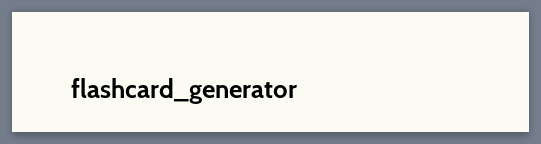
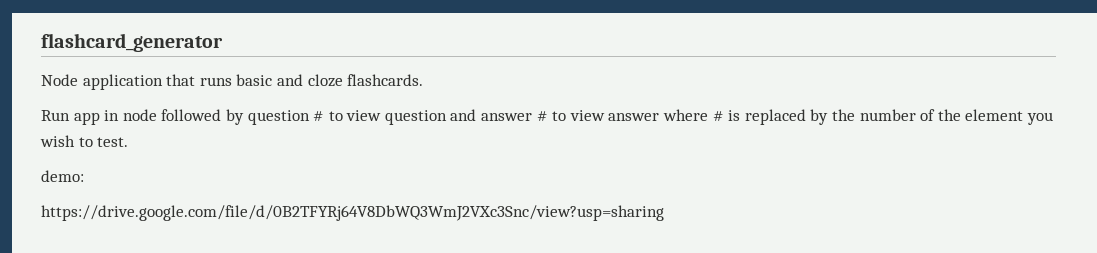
(297, 91) none -> [41,74,424,90] [41,109,1053,125] [40,135,129,147] [41,170,84,182] [41,205,664,221] // Node application that runs basic and cloze flashcards. // Run app in node followed by question # to view question and answer # to view answer where # is replaced by the number of the element you wish to test. // demo: // https://drive.google.com/file/d/0B2TFYRj64V8DbWQ3WmJ2VXc3Snc/view?usp=sharing

